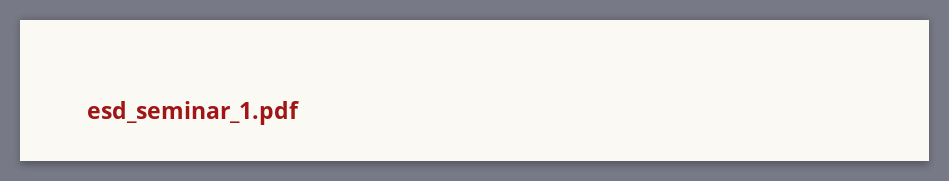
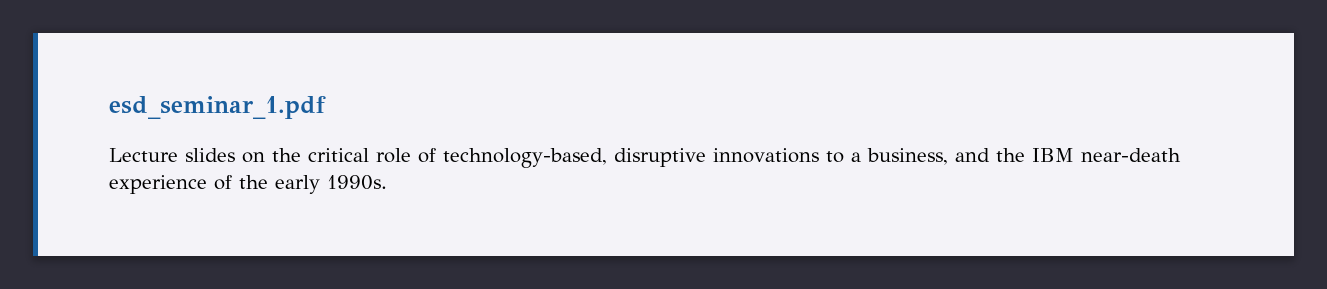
(299, 113) none -> [109,148,1181,168] [109,175,387,194] // Lecture slides on the critical role of technology-based, disruptive innovations to a business, and the IBM near-death experience of the early 1990s.

